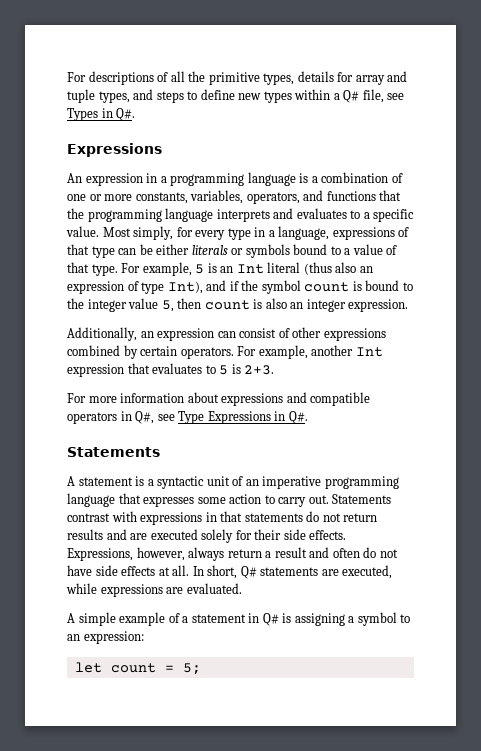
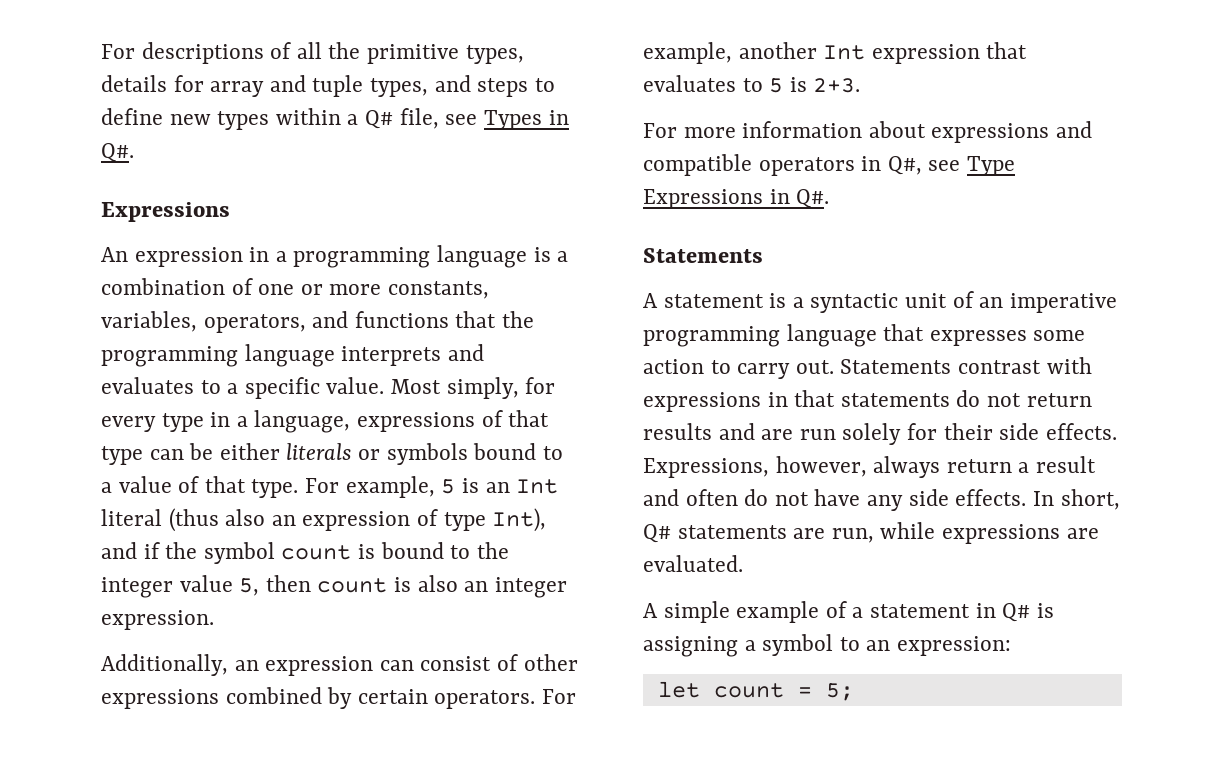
[150,529,198,540] executed -> [799,429,836,440] run
[95,565,190,576] side effects at all. -> [867,489,1027,511] any side effects.
[342,565,393,579] executed, -> [831,528,874,543] run,

